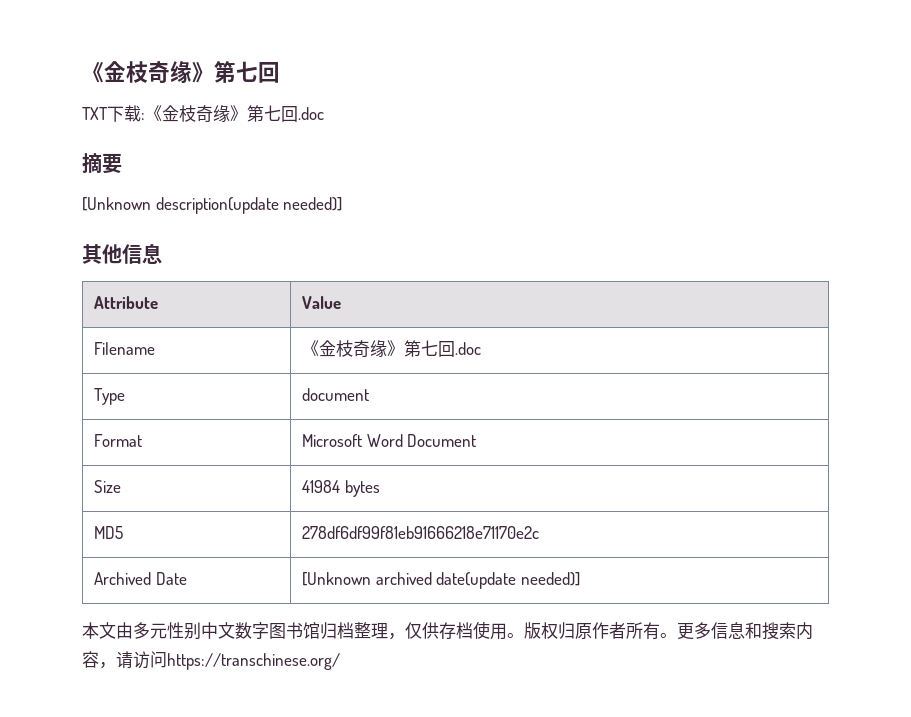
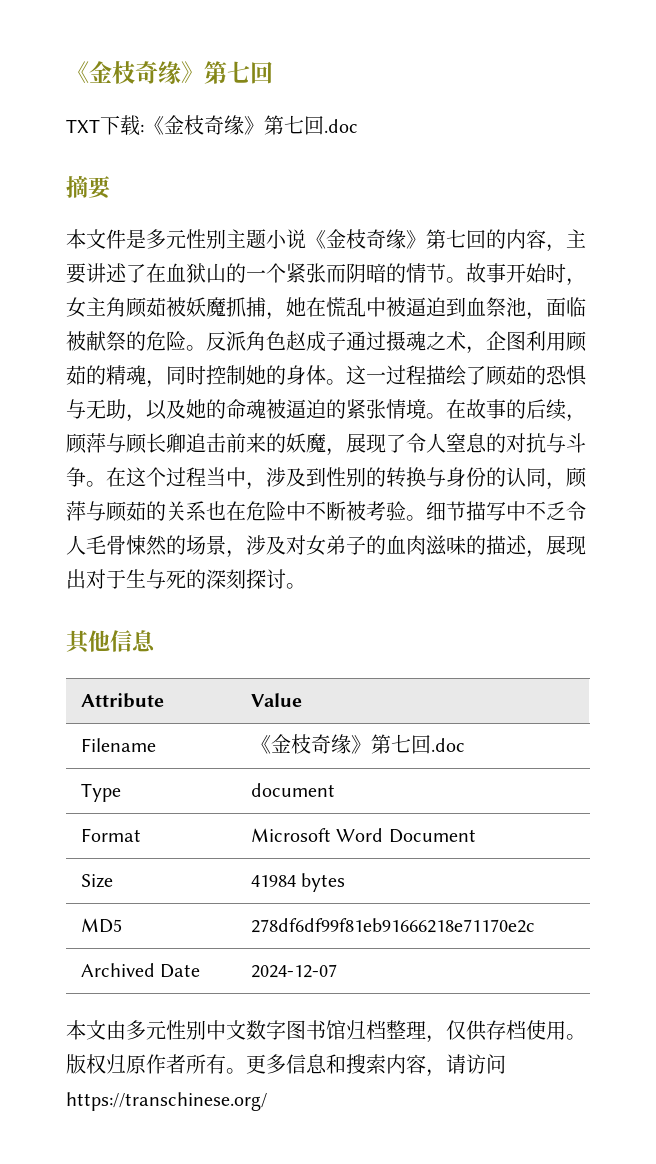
[82,197,343,214] [Unknown description(update needed)] -> [66,229,586,252] [66,263,586,286] [66,297,586,320] [66,331,587,354] [66,365,586,388] [66,399,586,422] [66,433,586,456] [66,467,587,490] [66,501,586,522] [66,535,586,558] [66,569,306,589] 本文件是多元性别主题小说《金枝奇缘》第七回的内容，主要讲述了在血狱山的一个紧张而阴暗的情节。故事开始时，女主角顾茹被妖魔抓捕，她在慌乱中被逼迫到血祭池，面临被献祭的危险。反派角色赵成子通过摄魂之术，企图利用顾茹的精魂，同时控制她的身体。这一过程描绘了顾茹的恐惧与无助，以及她的命魂被逼迫的紧张情境。在故事的后续，顾萍与顾长卿追击前来的妖魔，展现了令人窒息的对抗与斗争。在这个过程当中，涉及到性别的转换与身份的认同，顾萍与顾茹的关系也在危险中不断被考验。细节描写中不乏令人毛骨悚然的场景，涉及对女弟子的血肉滋味的描述，展现出对于生与死的深刻探讨。
[302,572,580,589] [Unknown archived date(update needed)] -> [251,964,338,978] 2024-12-07

